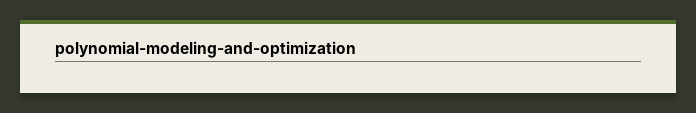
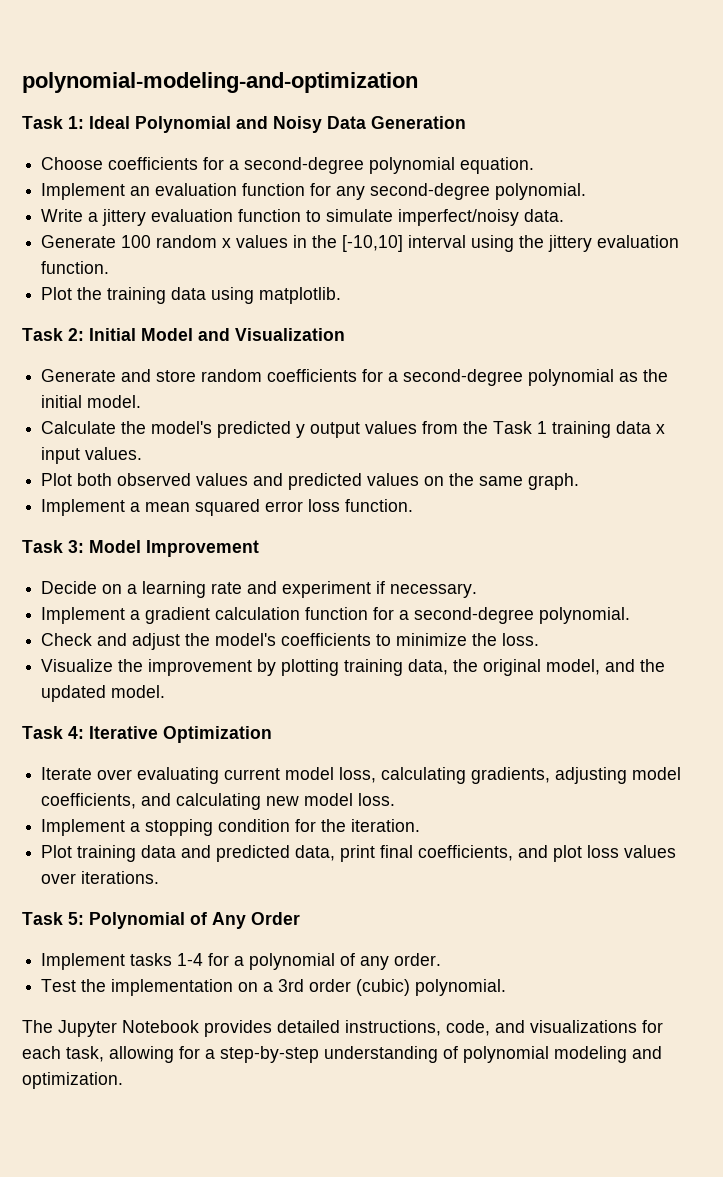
(356, 49) none -> [22,116,466,133] [41,157,535,174] [41,183,587,200] [41,209,565,226] [41,235,680,252] [41,261,110,274] [41,287,342,304] [22,328,345,341] [41,369,669,386] [41,395,142,408] [41,421,666,438] [41,447,143,464] [41,473,580,490] [41,499,414,516] [22,540,259,557] [41,581,478,598] [41,607,631,624] [41,633,540,650] [41,659,666,676] [41,685,166,702] [22,726,272,743] [41,767,682,784] [41,793,396,810] [41,819,421,836] [41,845,677,862] [41,871,160,884] [22,912,300,929] [41,953,442,970] [41,979,507,996] [22,1020,663,1037] [22,1046,662,1063] [22,1072,123,1089] // Task 1: Ideal Polynomial and Noisy Data Generation // Choose coefficients for a second-degree polynomial equation. // Implement an evaluation function for any second-degree polynomial. // Write a jittery evaluation function to simulate imperfect/noisy data. // Generate 100 random x values in the [-10,10] interval using the jittery evaluation function. // Plot the training data using matplotlib. // Task 2: Initial Model and Visualization // Generate and store random coefficients for a second-degree polynomial as the initial model. // Calculate the model's predicted y output values from the Task 1 training data x input values. // Plot both observed values and predicted values on the same graph. // Implement a mean squared error loss function. // Task 3: Model Improvement // Decide on a learning rate and experiment if necessary. // Implement a gradient calculation function for a second-degree polynomial. // Check and adjust the model's coefficients to minimize the loss. // Visualize the improvement by plotting training data, the original model, and the updated model. // Task 4: Iterative Optimization // Iterate over evaluating current model loss, calculating gradients, adjusting model coefficients, and calculating new model loss. // Implement a stopping condition for the iteration. // Plot training data and predicted data, print final coefficients, and plot loss values over iterations. // Task 5: Polynomial of Any Order // Implement tasks 1-4 for a polynomial of any order. // Test the implementation on a 3rd order (cubic) polynomial. // The Jupyter Notebook provides detailed instructions, code, and visualizations for each task, allowing for a step-by-step understanding of polynomial modeling and optimization.

